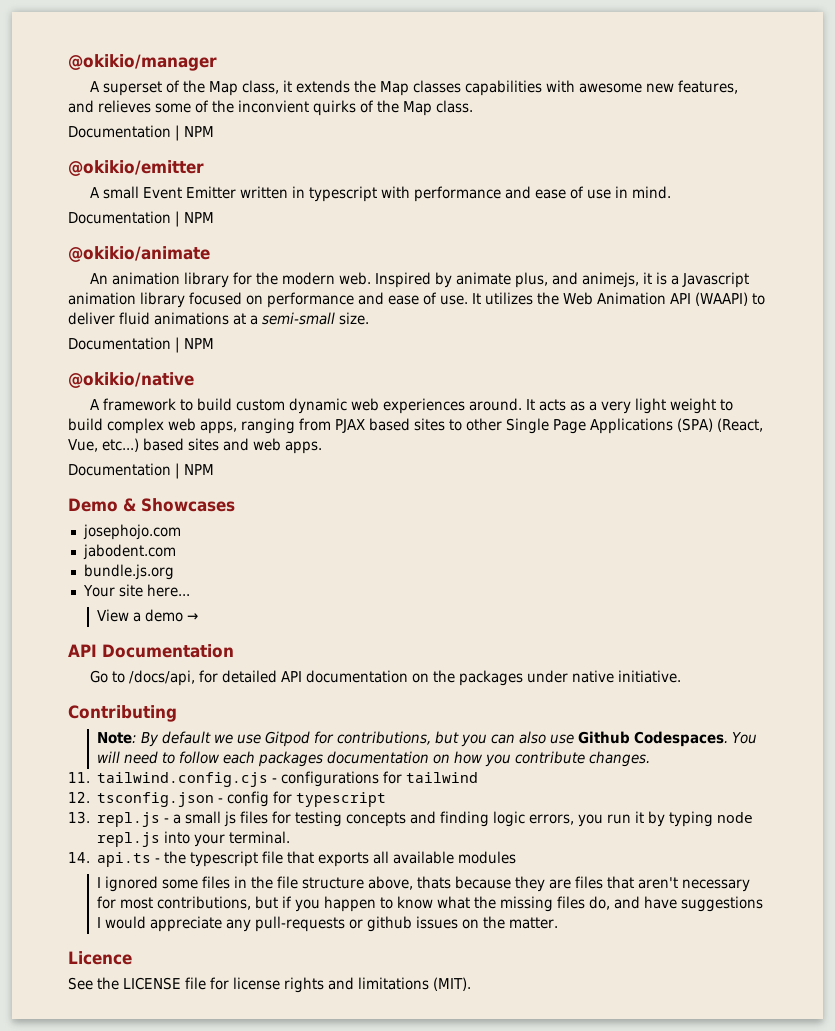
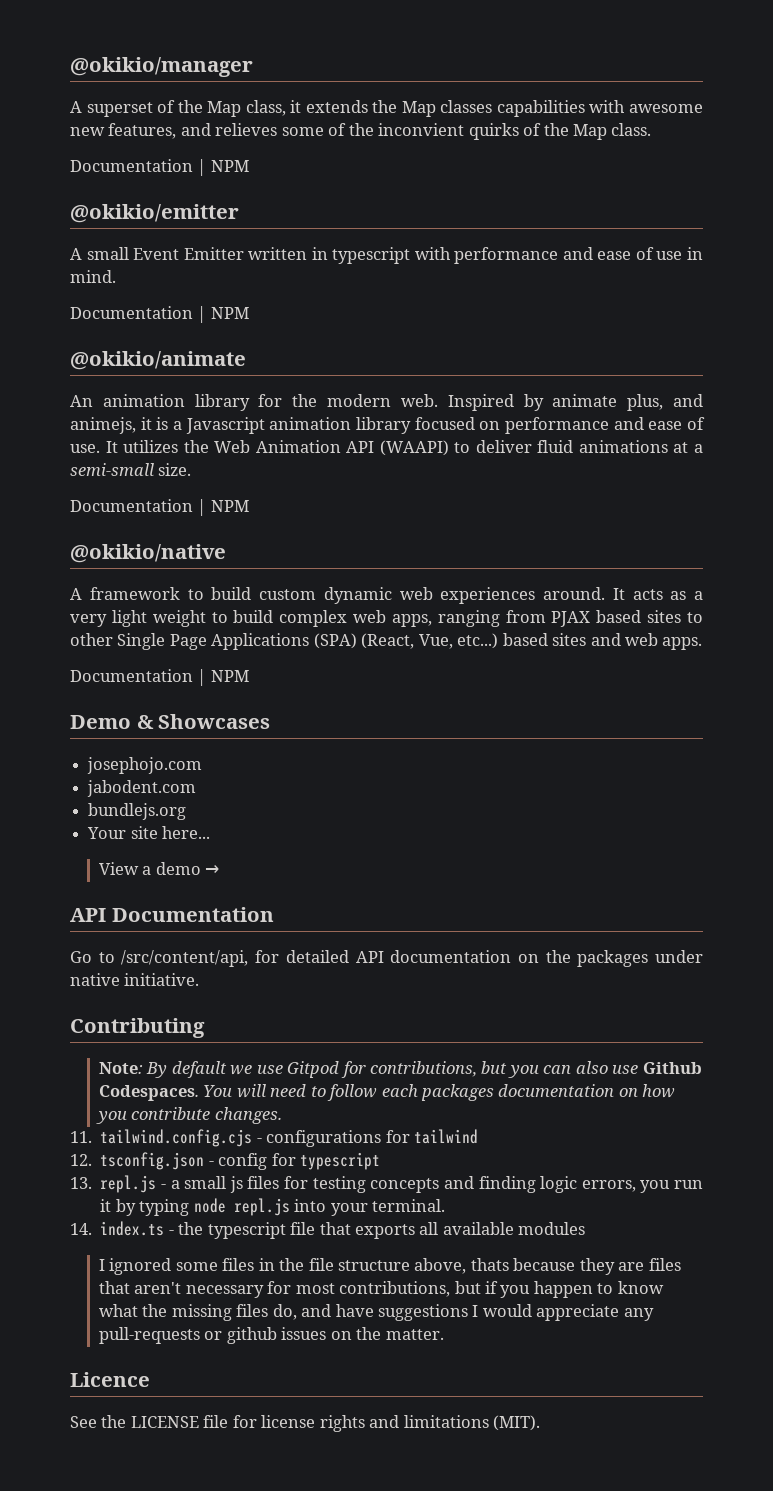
[83,564,174,580] bundle.js.org -> [88,803,187,820] bundlejs.org
[129,670,196,686] /docs/api, -> [121,950,249,967] /src/content/api,
[97,852,152,867] api.ts -> [100,1221,165,1236] index.ts

